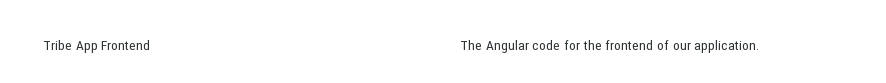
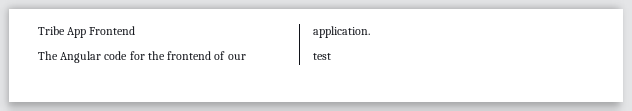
(760, 46) none -> [313,53,331,60] // test

